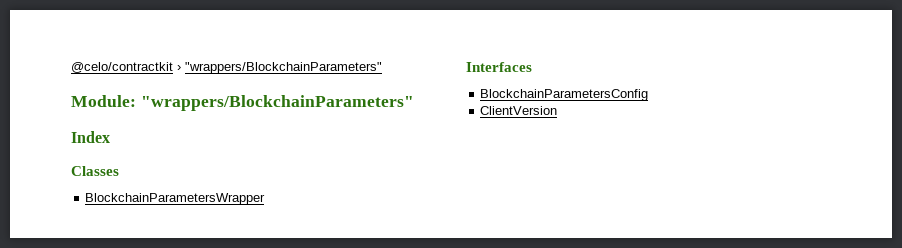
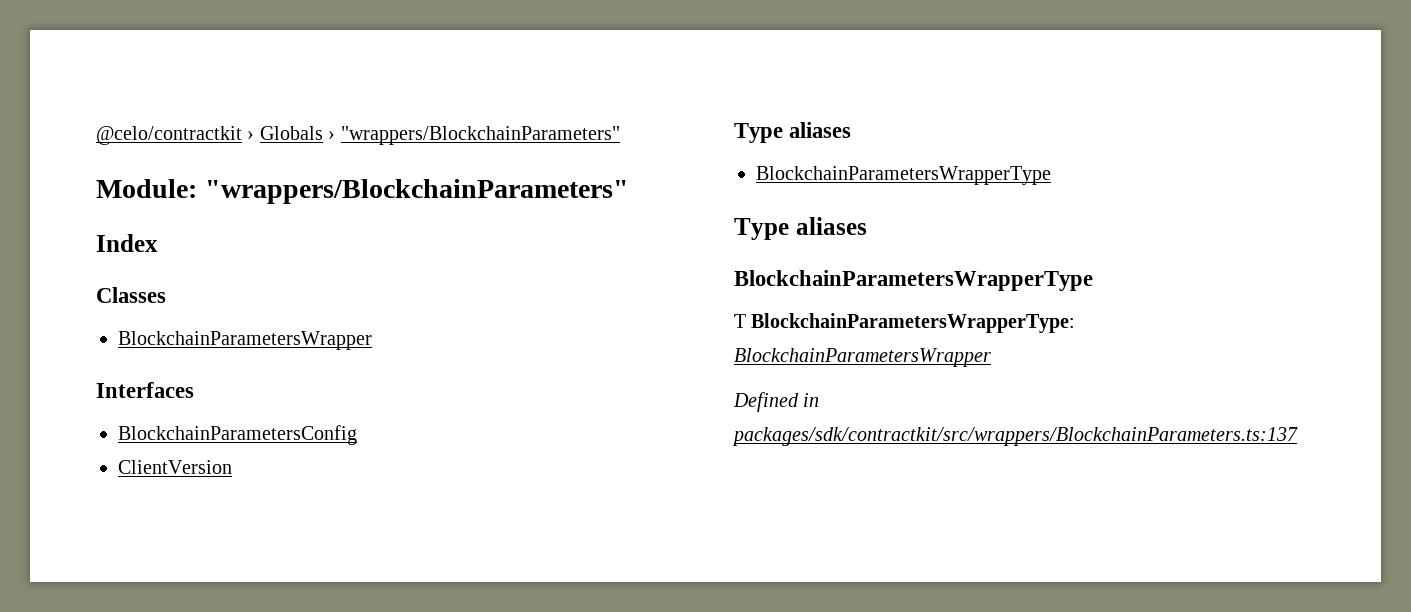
(181, 68) none -> [259,126,336,140] Globals ›
(558, 110) none -> [734,122,852,143] [756,166,1051,185] [734,217,867,240] [734,270,1093,291] [734,313,1076,333] [734,348,991,367] [733,392,820,412] [732,427,1298,446] // Type aliases // BlockchainParametersWrapperType // Type aliases // BlockchainParametersWrapperType // Ƭ BlockchainParametersWrapperType: BlockchainParametersWrapper // Defined in packages/sdk/contractkit/src/wrappers/BlockchainParameters.ts:137

